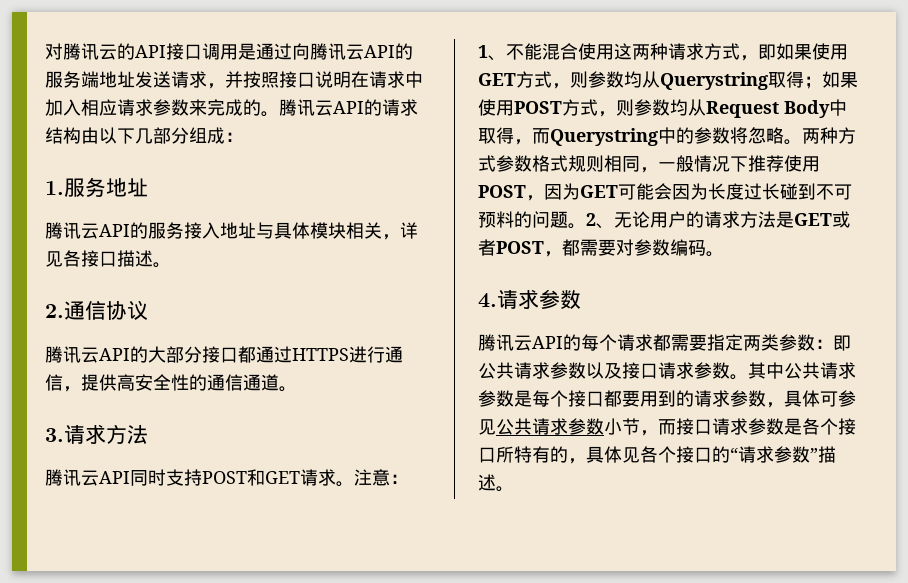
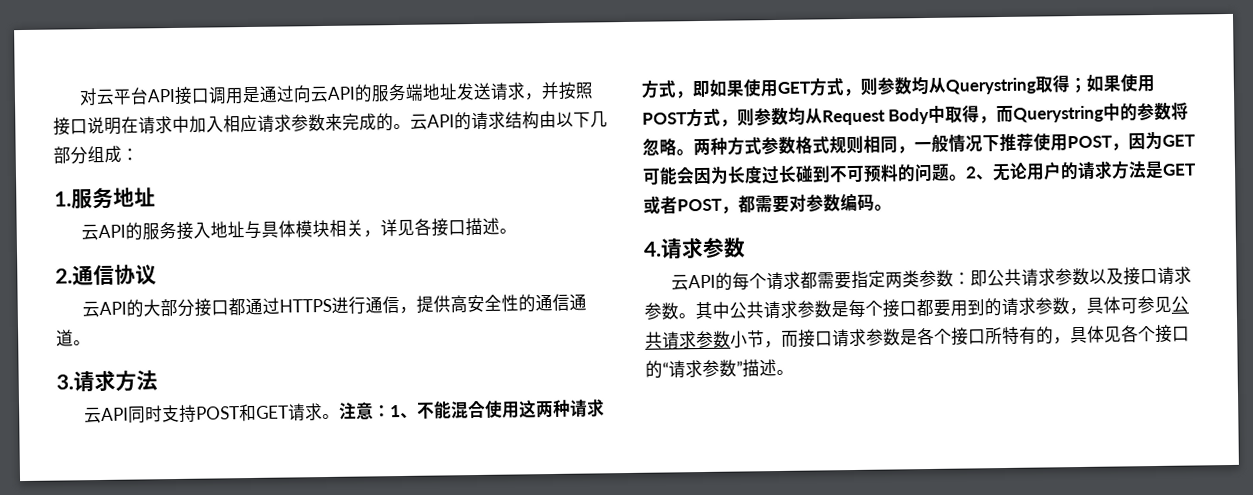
[45,43,135,60] 对腾讯云的 -> [78,87,149,106] 对云平台
[310,43,346,60] 腾讯 -> (312, 94) none
[279,99,315,116] 腾讯 -> (411, 126) none
[45,222,81,239] 腾讯 -> (156, 197) none
[45,346,81,363] 腾讯 -> (157, 275) none
[45,469,81,486] 腾讯 -> (158, 380) none
[478,334,514,351] 腾讯 -> (746, 247) none

